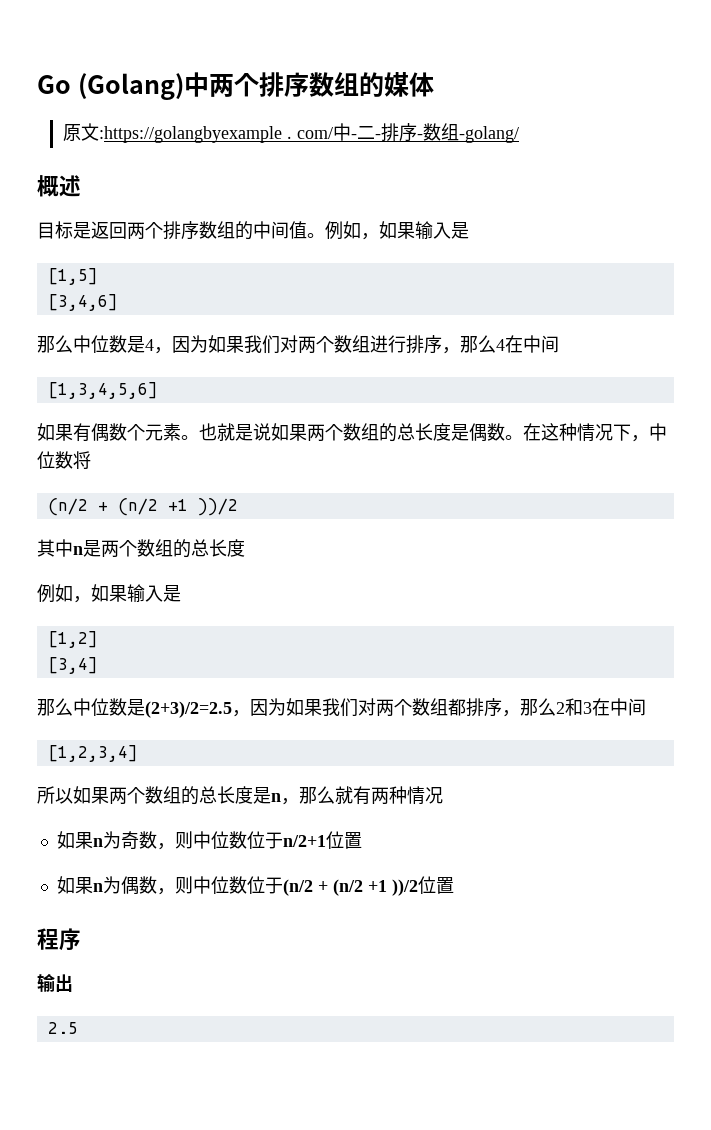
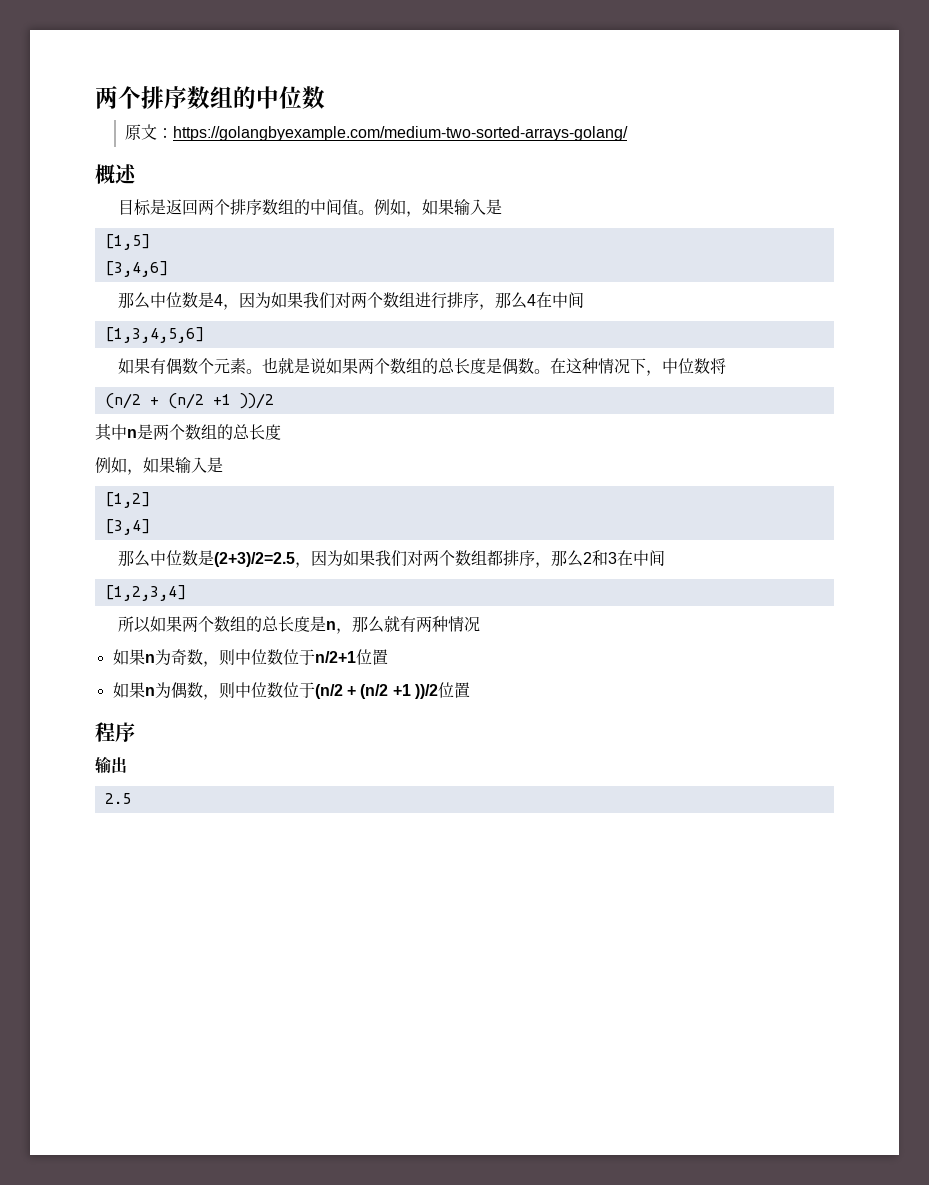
[37,72,434,100] Go (Golang)中两个排序数组的媒体 -> [95,86,325,109] 两个排序数组的中位数
[99,123,520,143] :https://golangbyexample . com/中-二-排序-数组-golang/ -> [157,126,629,141] ：https://golangbyexample.com/medium-two-sorted-arrays-golang/

